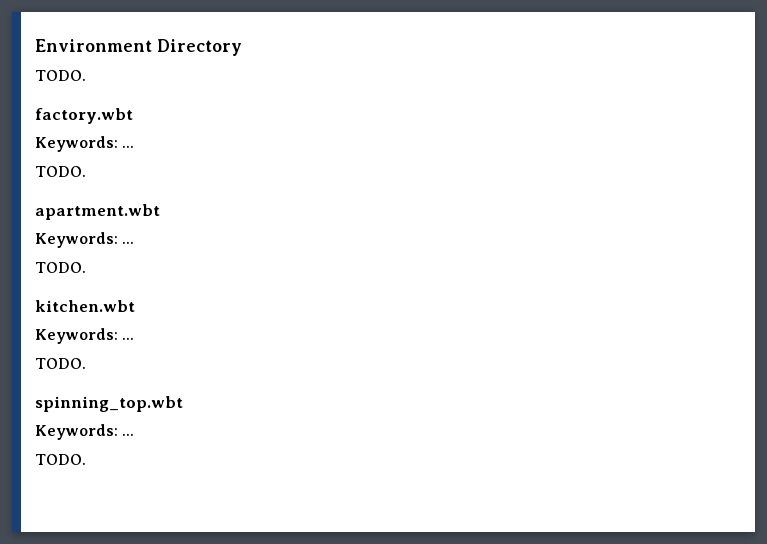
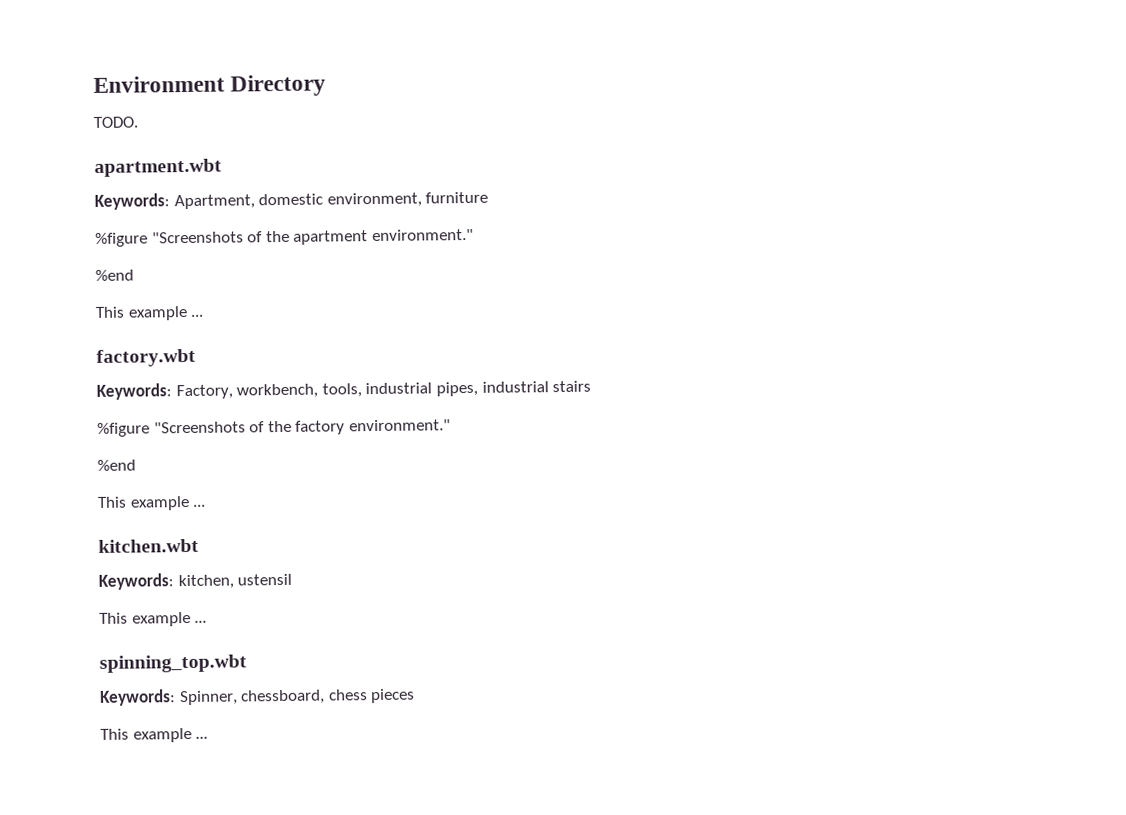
[35,108,133,124] [35,136,135,152] [35,166,86,177] [35,204,160,220] [35,232,135,248] [35,262,86,273] [35,300,135,312] [35,328,135,344] [35,358,86,369] factory.wbt // Keywords: ... // TODO. // apartment.wbt // Keywords: ... // TODO. // kitchen.wbt // Keywords: ... // TODO. -> [94,158,222,177] [94,191,489,210] [95,228,474,247] [95,269,134,281] [95,305,205,321] [96,348,196,367] [96,380,592,400] [97,419,451,437] [97,459,136,471] [97,495,207,511] [98,538,199,553] [98,573,293,590] [99,611,208,627] apartment.wbt // Keywords: Apartment, domestic environment, furniture // %figure "Screenshots of the apartment environment." // %end // This example ... // factory.wbt // Keywords: Factory, workbench, tools, industrial pipes, industrial stairs // %figure "Screenshots of the factory environment." // %end // This example ... // kitchen.wbt // Keywords: kitchen, ustensil // This example ...
[122,433,135,436] [35,454,86,465] ... // TODO. -> [178,688,416,706] [100,727,209,743] Spinner, chessboard, chess pieces // This example ...

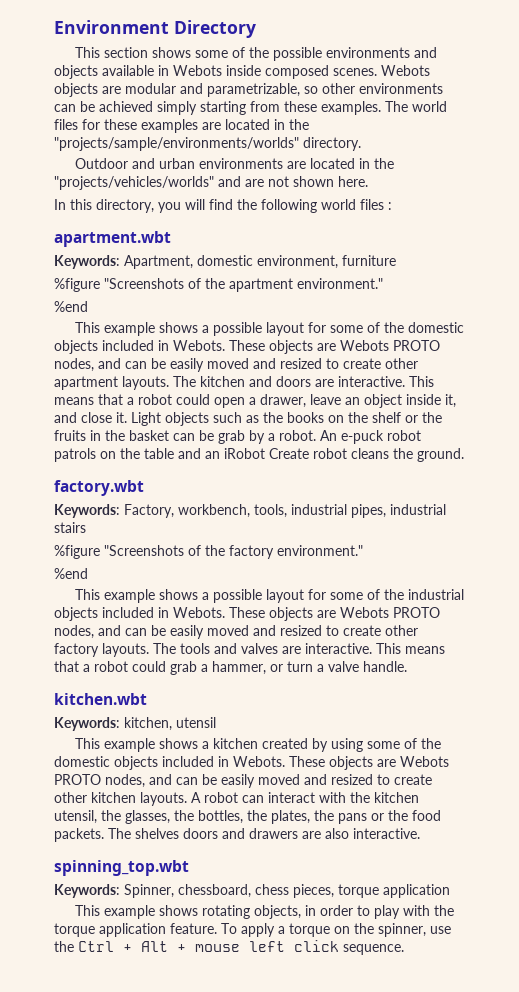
[93,116,138,128] TODO. -> [75,47,438,61] [54,65,430,79] [54,83,443,97] [54,101,447,115] [54,119,309,133] [54,137,361,151] [75,158,395,169] [54,176,368,190] [54,199,392,213] This section shows some of the possible environments and objects available in Webots inside composed scenes. Webots objects are modular and parametrizable, so other environments can be achieved simply starting from these examples. The world files for these examples are located in the "projects/sample/environments/worlds" directory. // Outdoor and urban environments are located in the "projects/vehicles/worlds" and are not shown here. // In this directory, you will find the following world files :
[190,314,205,317] ... -> [159,322,465,336] [54,340,440,354] [54,358,418,372] [54,376,434,390] [54,394,456,408] [54,412,442,426] [54,430,421,444] [54,448,464,462] shows a possible layout for some of the domestic objects included in Webots. These objects are Webots PROTO nodes, and can be easily moved and resized to create other apartment layouts. The kitchen and doors are interactive. This means that a robot could open a drawer, leave an object inside it, and close it. Light objects such as the books on the shelf or the fruits in the basket can be grab by a robot. An e-puck robot patrols on the table and an iRobot Create robot cleans the ground.
[193,504,207,507] ... -> [159,589,465,603] [54,607,440,621] [54,625,418,639] [54,643,445,657] [54,661,407,675] shows a possible layout for some of the industrial objects included in Webots. These objects are Webots PROTO nodes, and can be easily moved and resized to create other factory layouts. The tools and valves are interactive. This means that a robot could grab a hammer, or turn a valve handle.
[237,573,293,586] [99,611,208,627] ustensil // This example ... -> [176,717,216,728] [75,738,442,752] [54,756,449,770] [54,774,432,788] [54,792,419,806] [54,810,441,824] [54,828,420,842] utensil // This example shows a kitchen created by using some of the domestic objects included in Webots. These objects are Webots PROTO nodes, and can be easily moved and resized to create other kitchen layouts. A robot can interact with the kitchen utensil, the glasses, the bottles, the plates, the pans or the food packets. The shelves doors and drawers are also interactive.
[370,688,416,704] [100,727,209,743] pieces // This example ... -> [293,884,450,898] [75,905,455,919] [54,923,451,937] [54,940,404,955] pieces, torque application // This example shows rotating objects, in order to play with the torque application feature. To apply a torque on the spinner, use the Ctrl + Alt + mouse left click sequence.

